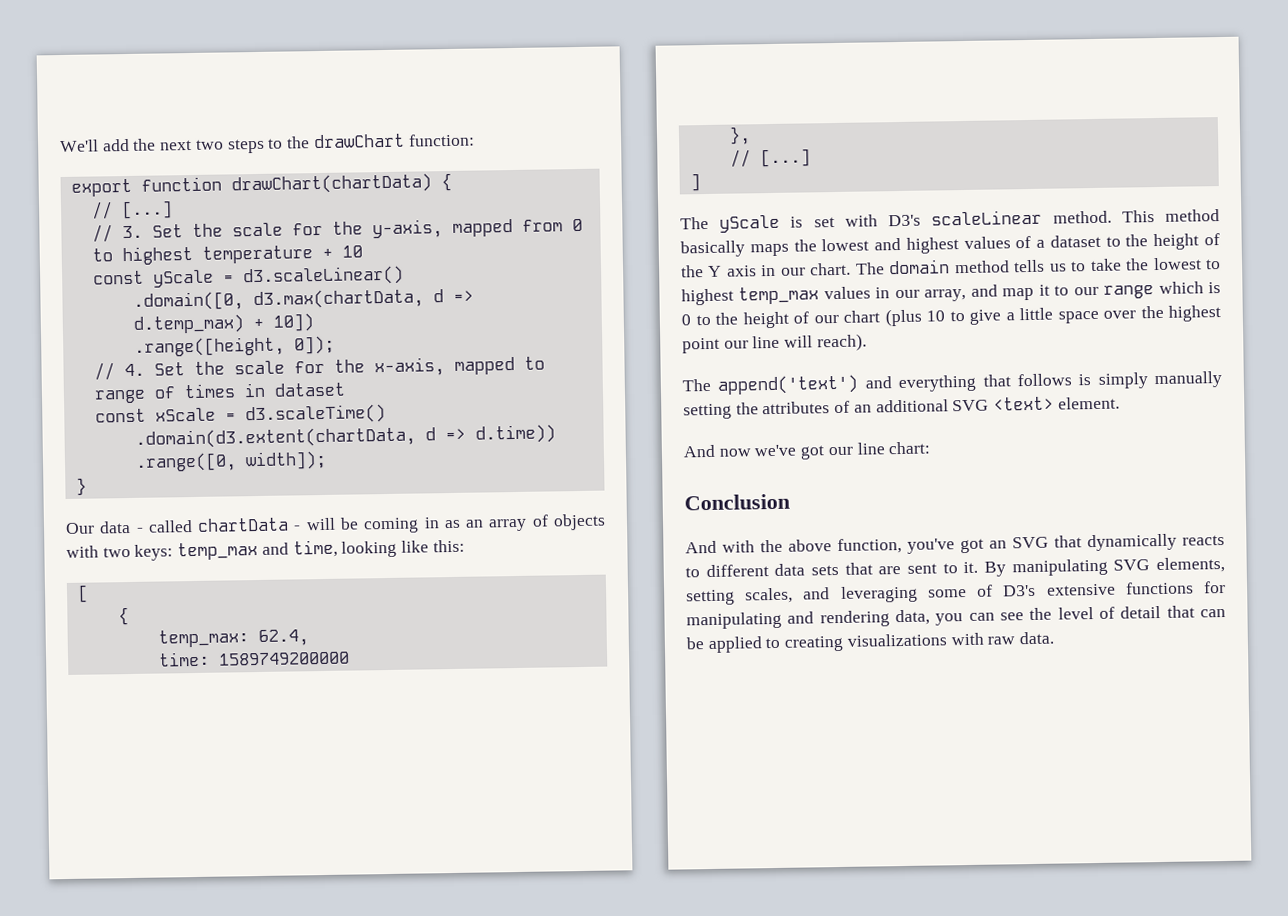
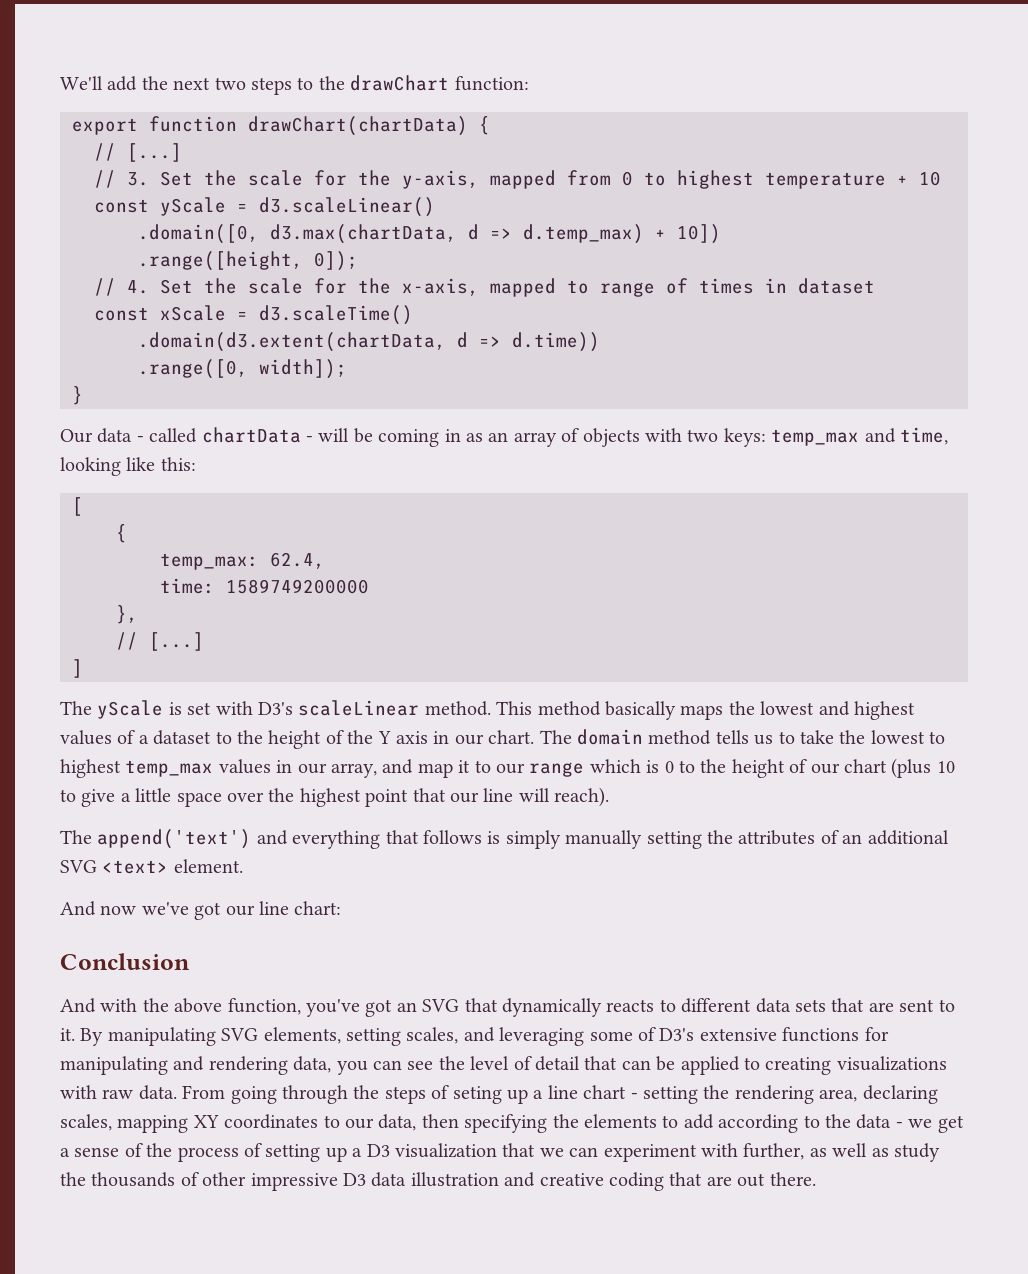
(720, 345) none -> [412,788,446,802] that
(1055, 638) none -> [182,1085,938,1104] [60,1114,964,1133] [60,1143,940,1162] [60,1172,816,1191] From going through the steps of seting up a line chart - setting the rendering area, declaring scales, mapping XY coordinates to our data, then specifying the elements to add according to the data - we get a sense of the process of setting up a D3 visualization that we can experiment with further, as well as study the thousands of other impressive D3 data illustration and creative coding that are out there.

